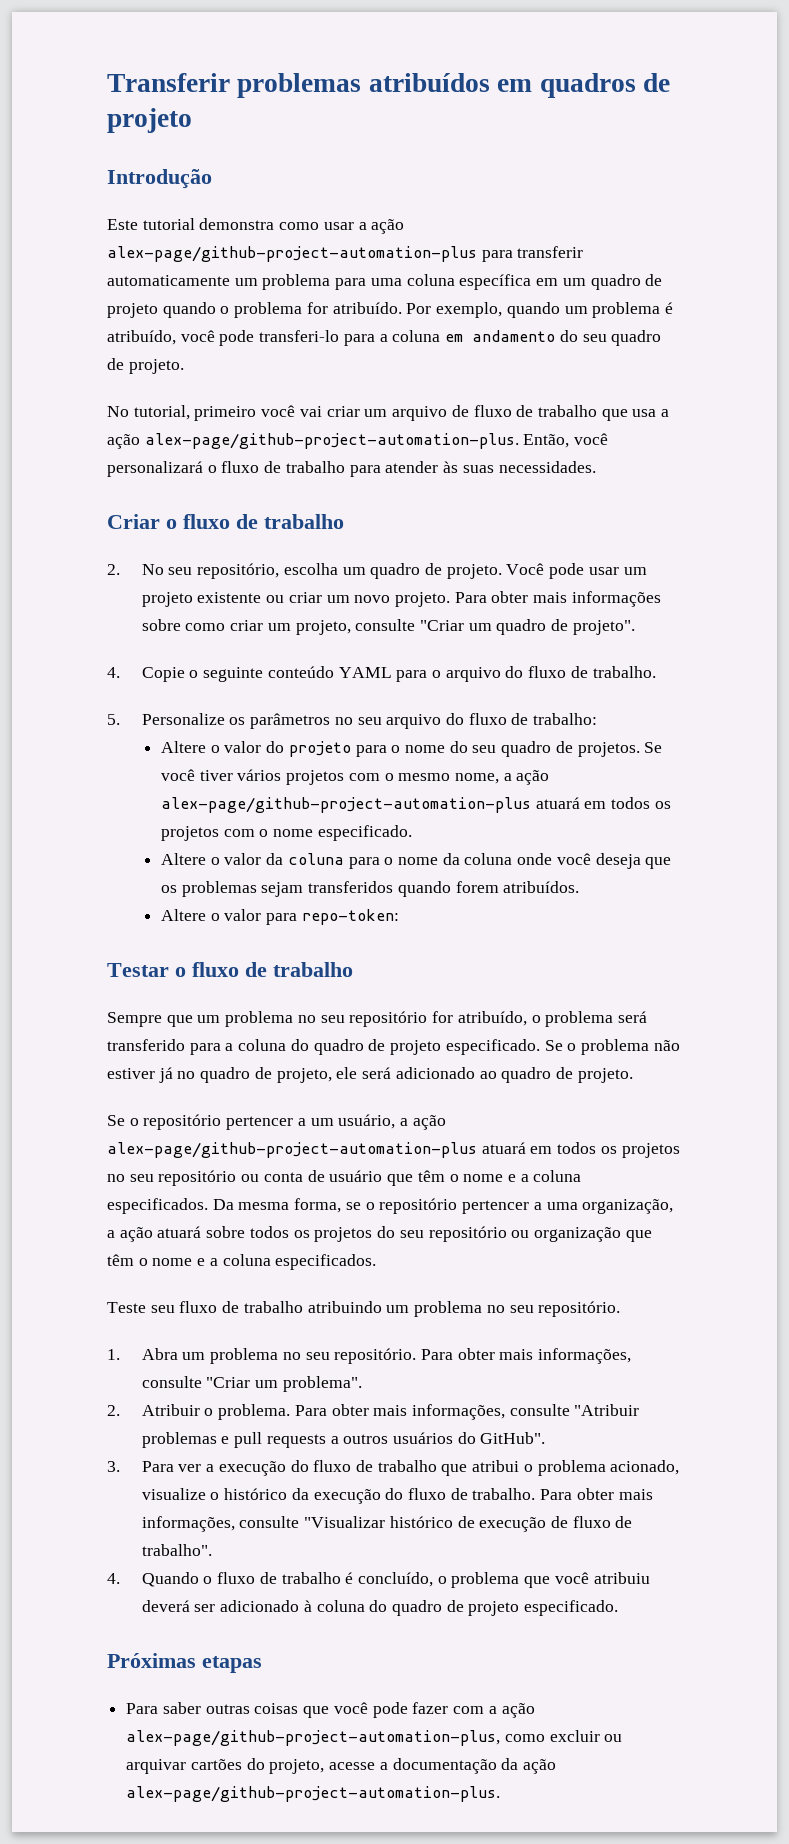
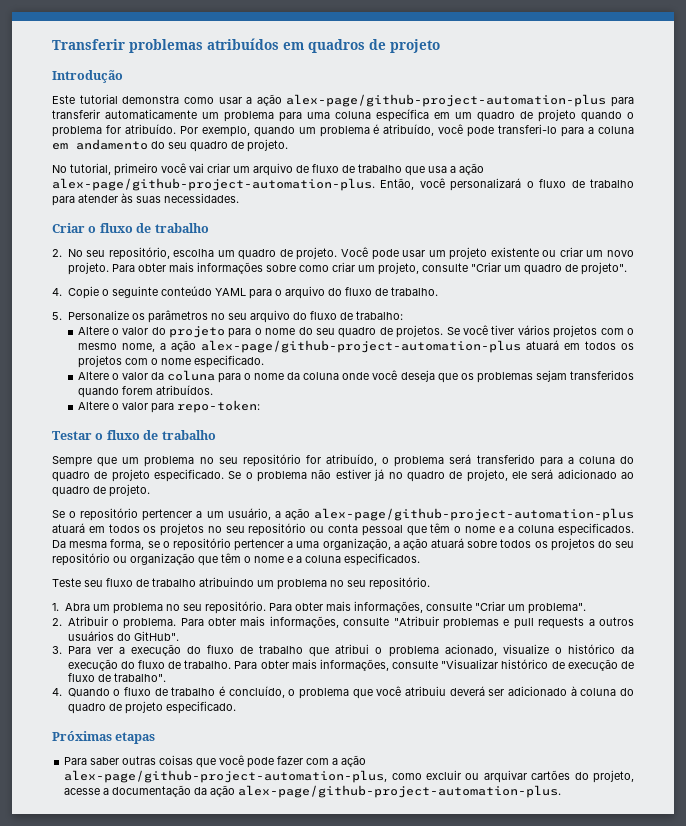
[307,1170,383,1182] de usuário -> [361,525,403,536] pessoal

